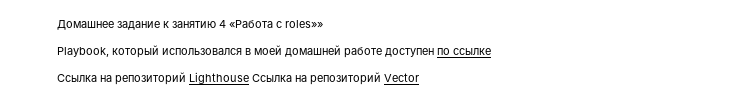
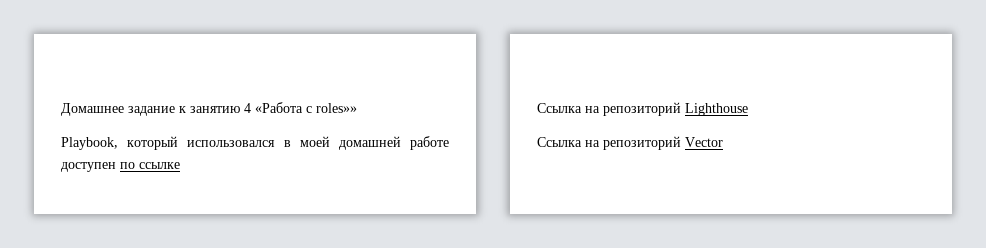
(249, 78) none -> (748, 109) //

